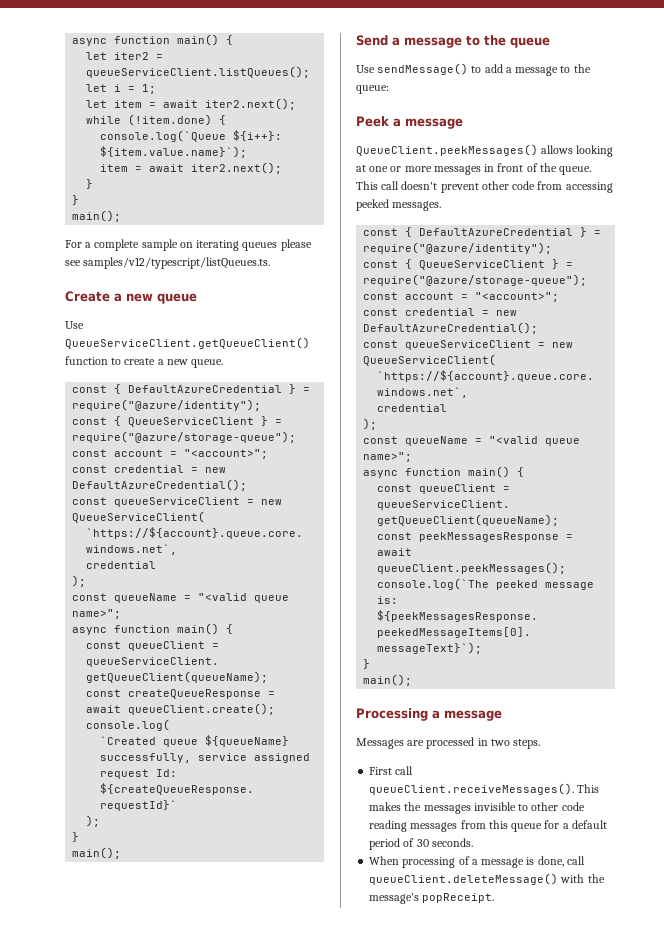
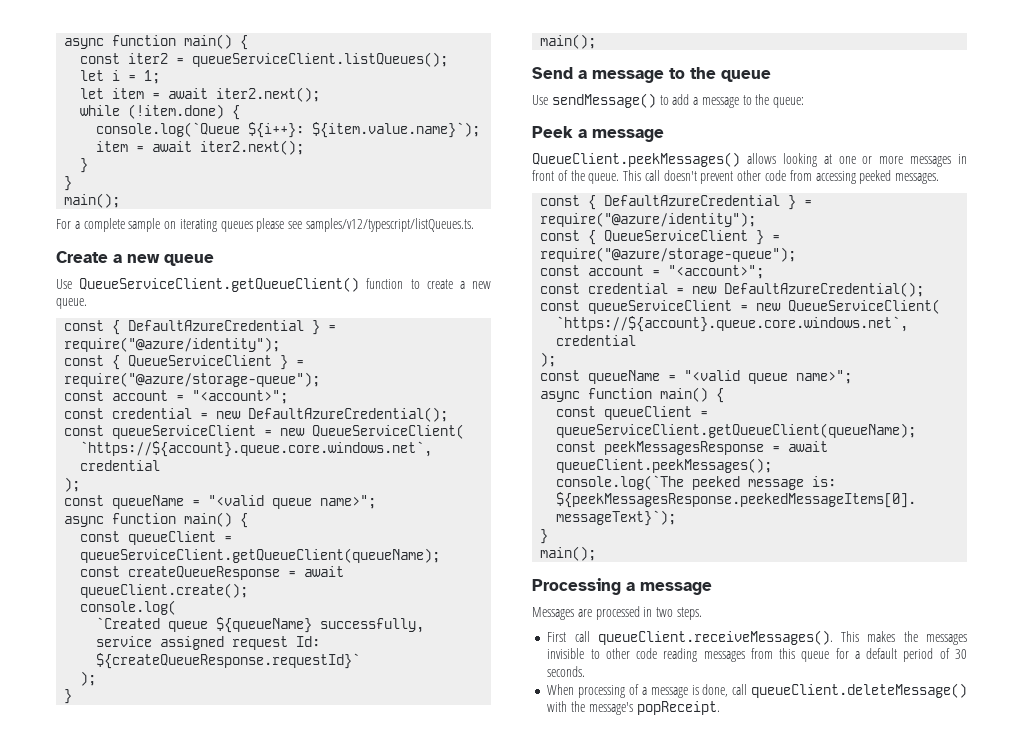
[72,34,234,46] [86,52,108,60] async function main() { // let -> [64,34,249,50] [80,53,121,64] async function main() { // const

